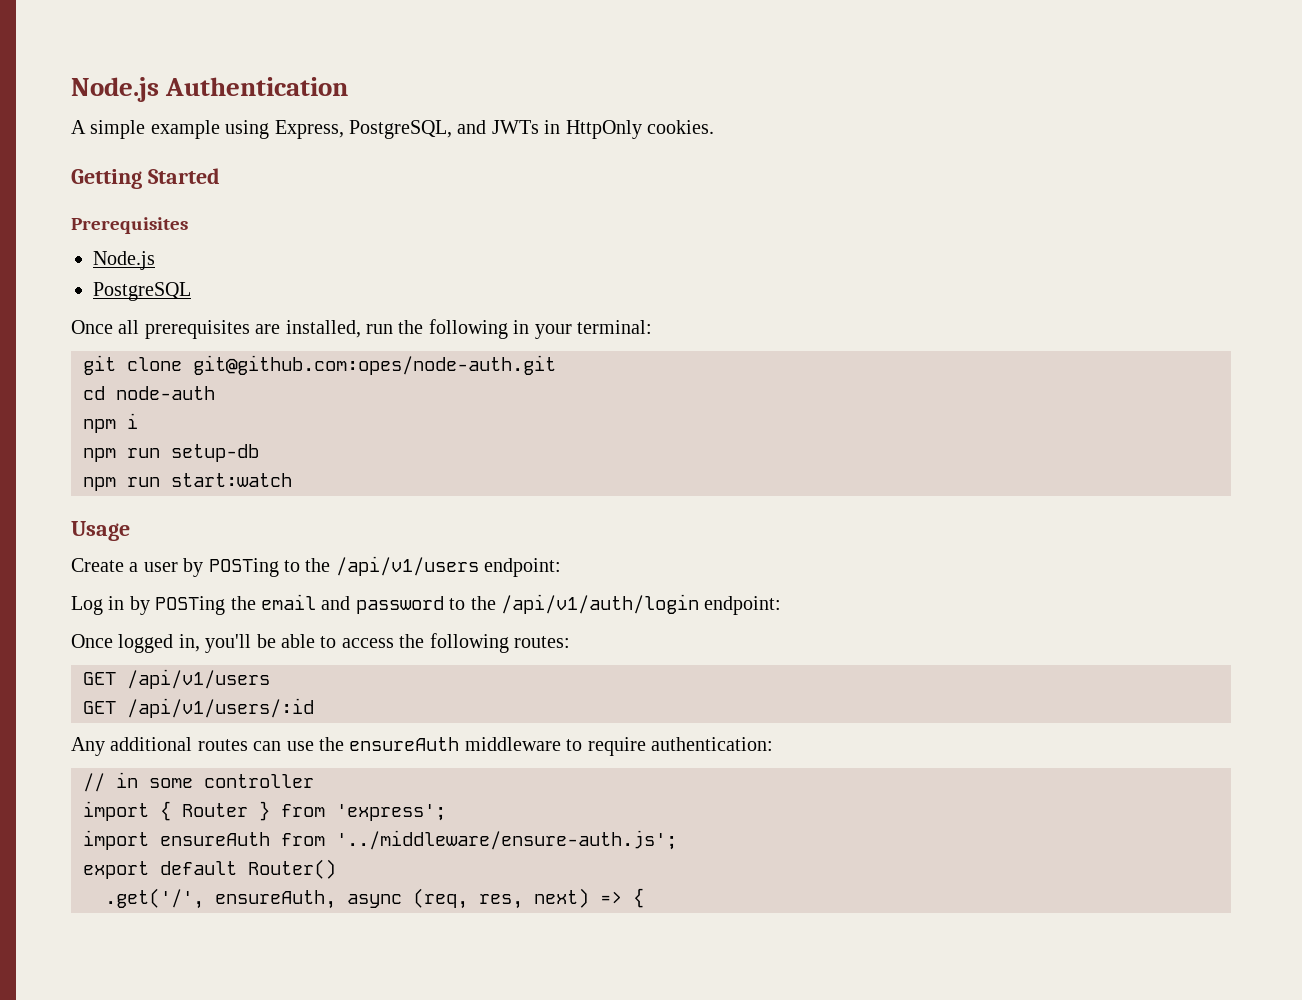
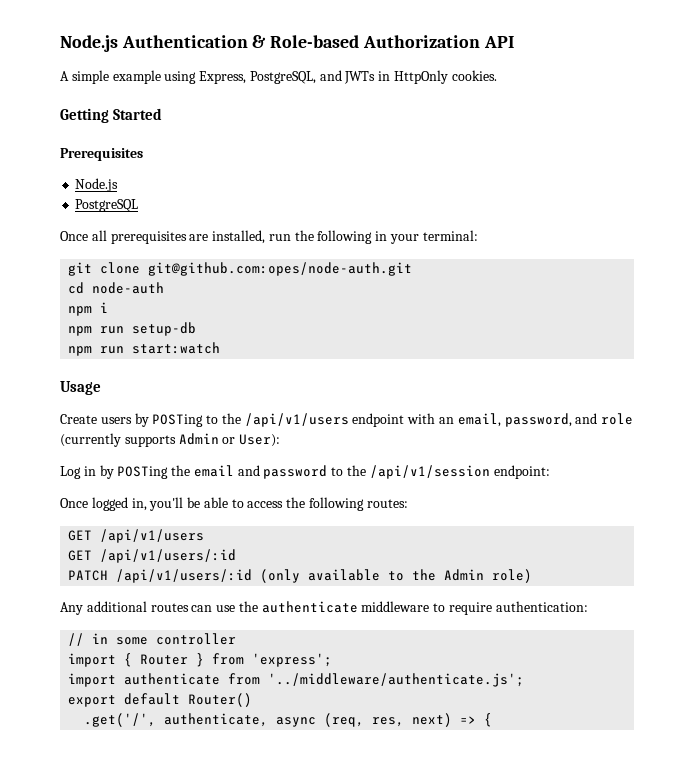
(349, 86) none -> [252,35,514,48] & Role-based Authorization API
[129,562,178,572] a user -> [100,417,132,424] users
[484,558,562,577] endpoint: -> [352,413,634,427] [60,433,281,447] endpoint with an email, password, and role (currently supports Admin or User):
[500,594,699,614] /api/v1/auth/login -> [369,465,490,479] /api/v1/session
(314, 708) none -> [68,569,533,583] // PATCH /api/v1/users/:id (only available to the Admin role)
[349,737,460,751] ensureAuth -> [261,601,358,613] authenticate
[160,830,677,850] ensureAuth from '../middleware/ensure-auth.js'; -> [124,673,525,687] authenticate from '../middleware/authenticate.js';
[215,890,336,909] ensureAuth, -> [164,713,269,727] authenticate,

